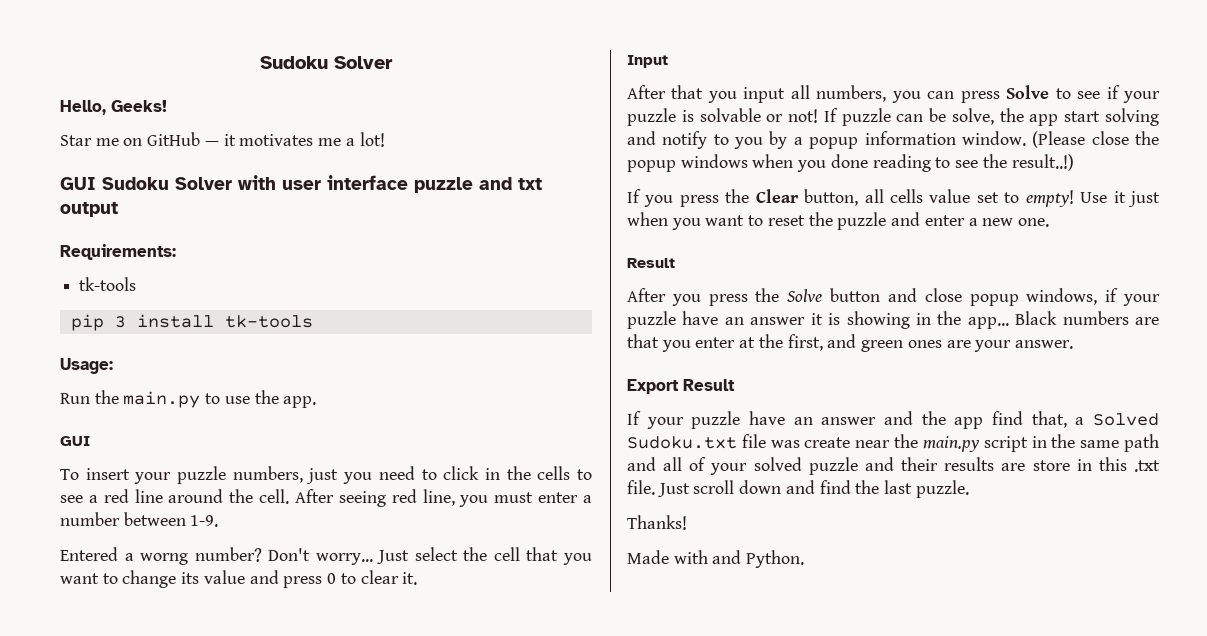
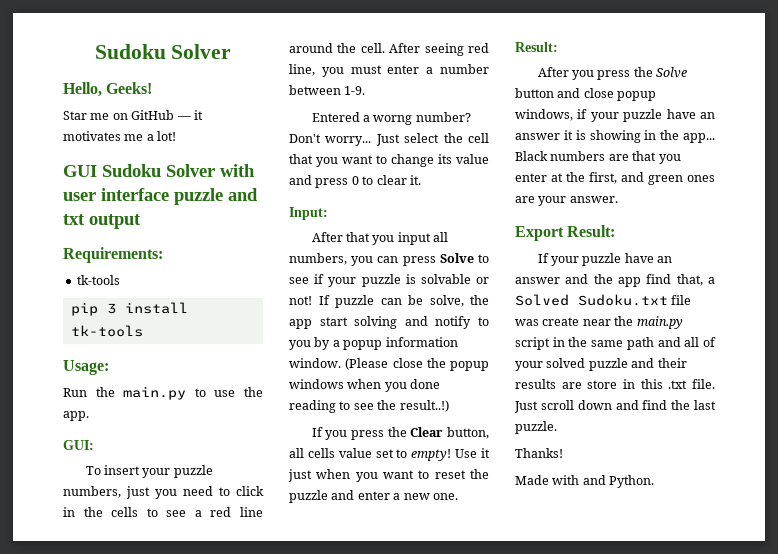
[60,436,90,446] GUI -> [63,440,94,450] GUI:
[627,55,668,68] Input -> [289,207,328,220] Input:
[627,258,675,268] Result -> [515,42,558,52] Result:
[683,379,735,391] Result -> [567,225,616,237] Result:

